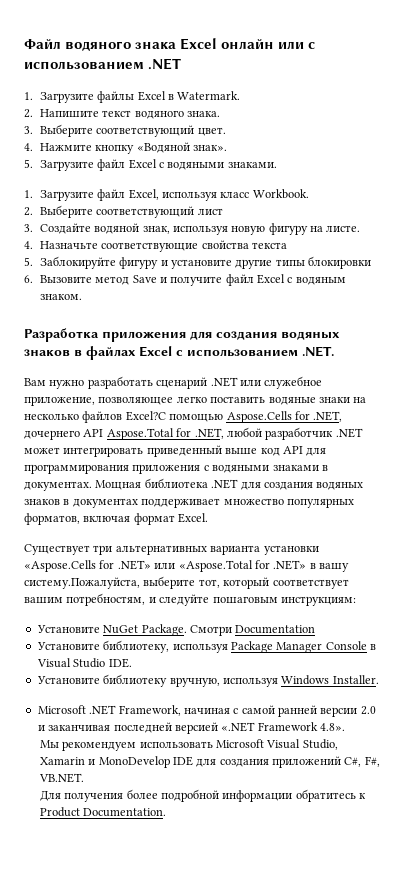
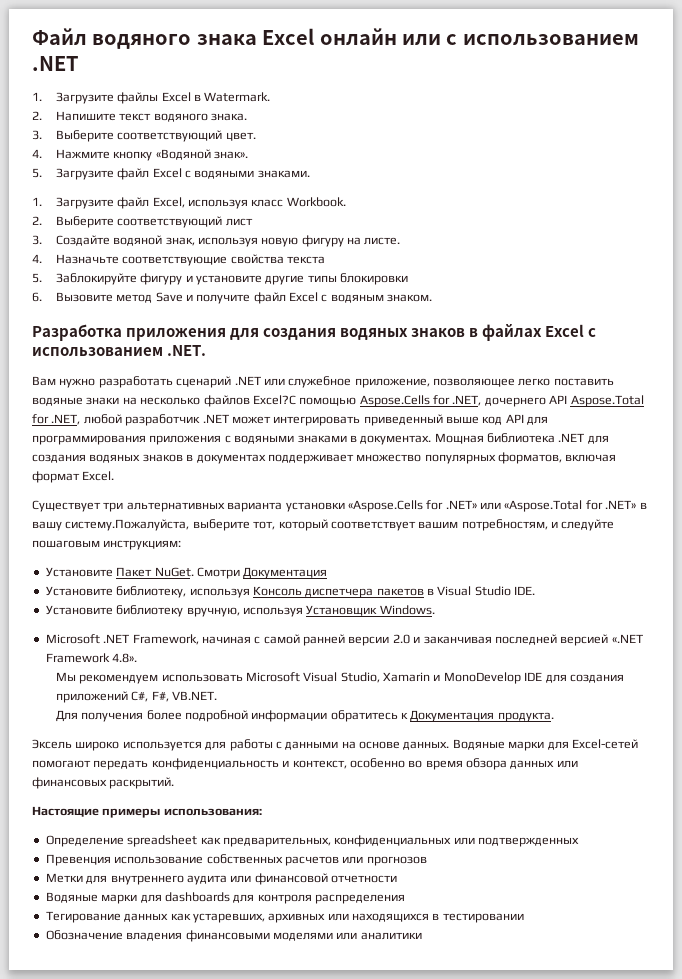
[103,624,316,636] NuGet Package. Смотри Documentation -> [116,567,328,579] Пакет NuGet. Смотри Документация
[230,641,367,653] Package Manager Console -> [252,586,424,598] Консоль диспетчера пакетов
[281,675,379,685] Windows Installer. -> [306,605,435,616] Установщик Windows.
[39,807,167,817] Product Documentation. -> [410,710,554,722] [32,739,638,751] [32,758,578,770] [32,777,175,789] [32,806,262,818] [45,835,579,847] [45,854,427,866] [45,873,397,885] [45,892,405,904] [45,911,524,923] [45,930,422,942] Документация продукта. // Эксель широко используется для работы с данными на основе данных. Водяные марки для Excel-сетей помогают передать конфиденциальность и контекст, особенно во время обзора данных или финансовых раскрытий. // Настоящие примеры использования: // Определение spreadsheet как предварительных, конфиденциальных или подтвержденных // Превенция использование собственных расчетов или прогнозов // Метки для внутреннего аудита или финансовой отчетности // Водяные марки для dashboards для контроля распределения // Тегирование данных как устаревших, архивных или находящихся в тестировании // Обозначение владения финансовыми моделями или аналитики

